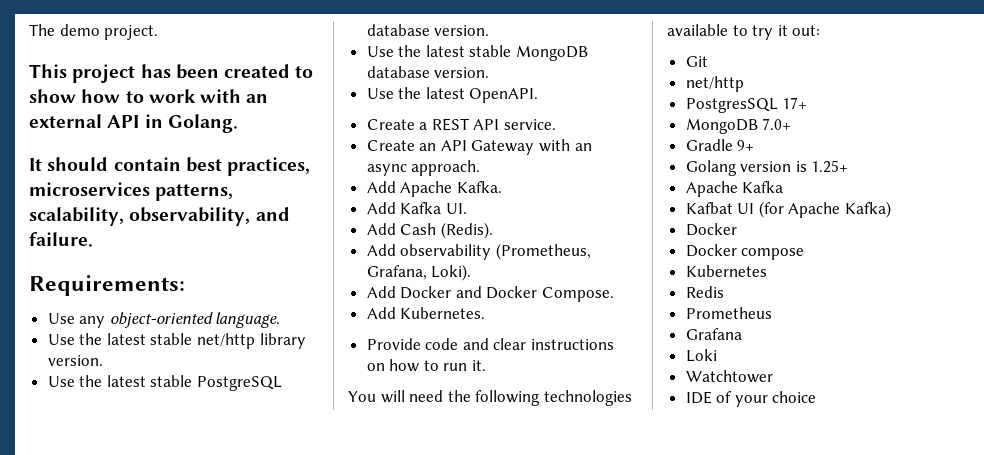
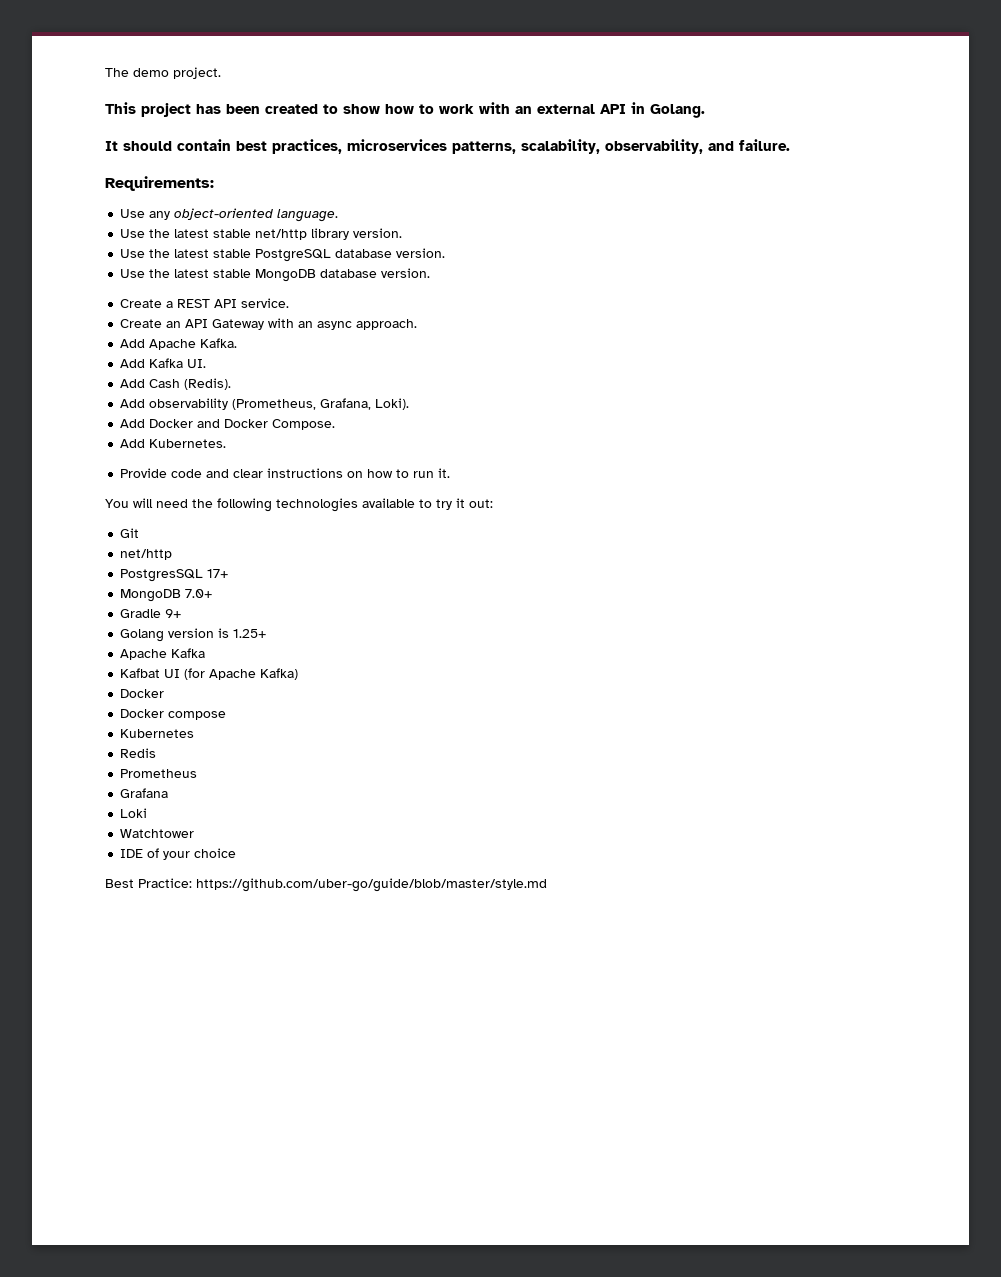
[366,87,539,103] // Use the latest OpenAPI. -> (431, 273) none
(817, 397) none -> [105,878,547,892] // Best Practice: https://github.com/uber-go/guide/blob/master/style.md

